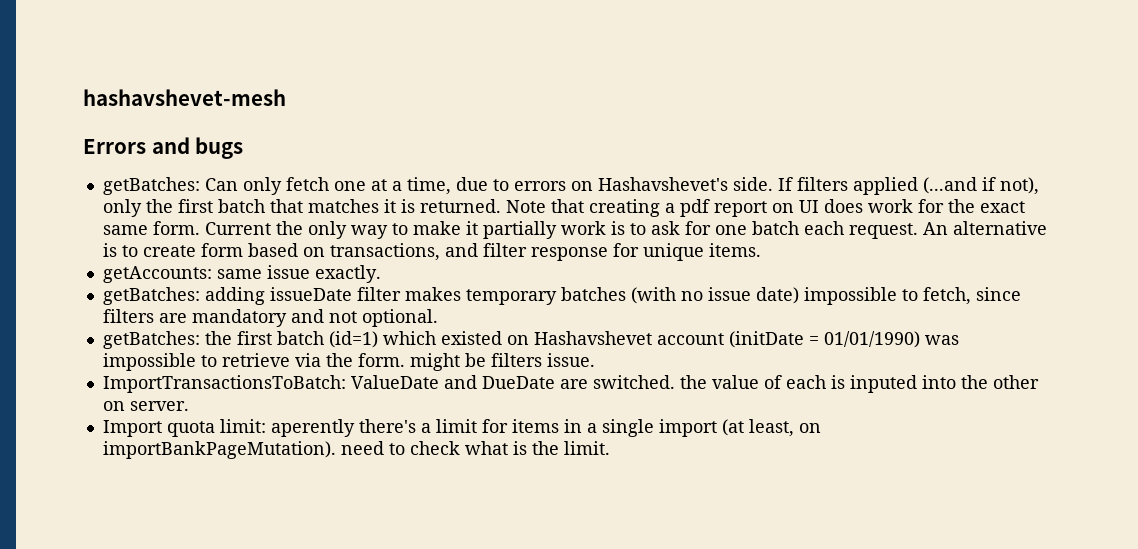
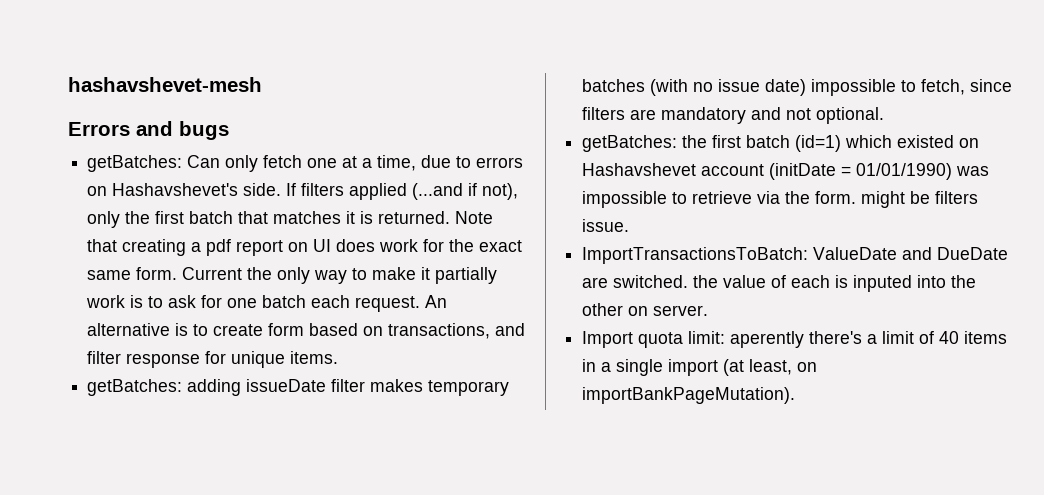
[102,265,381,283] // getAccounts: same issue exactly. -> (339, 357) none
[481,419,508,433] for -> [919,331,960,344] of 40
[340,441,610,455] need to check what is the limit. -> (796, 395) none

